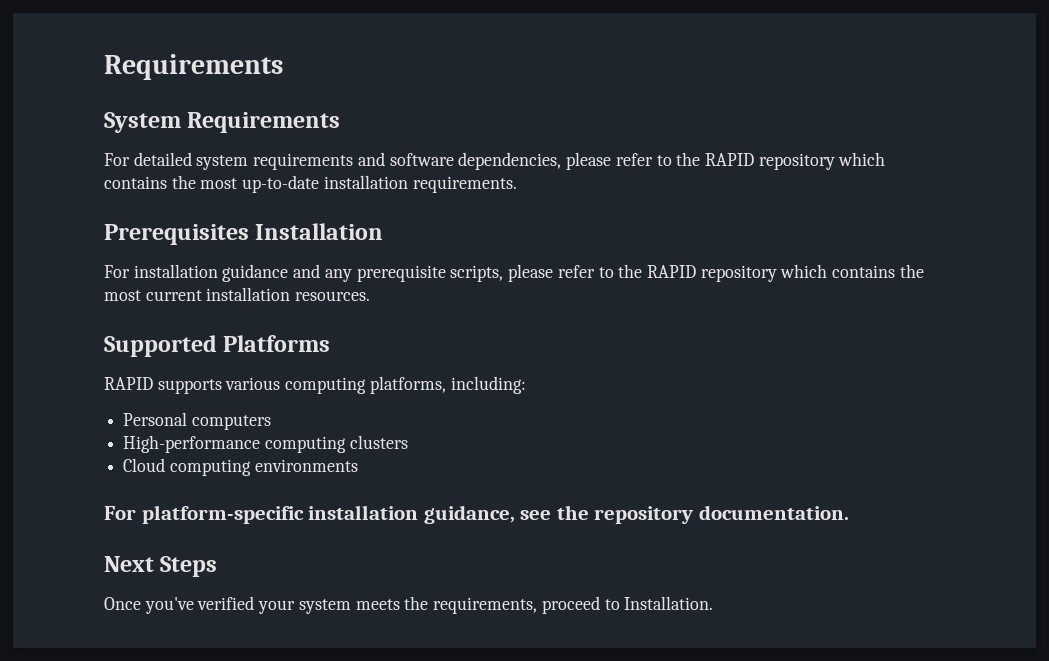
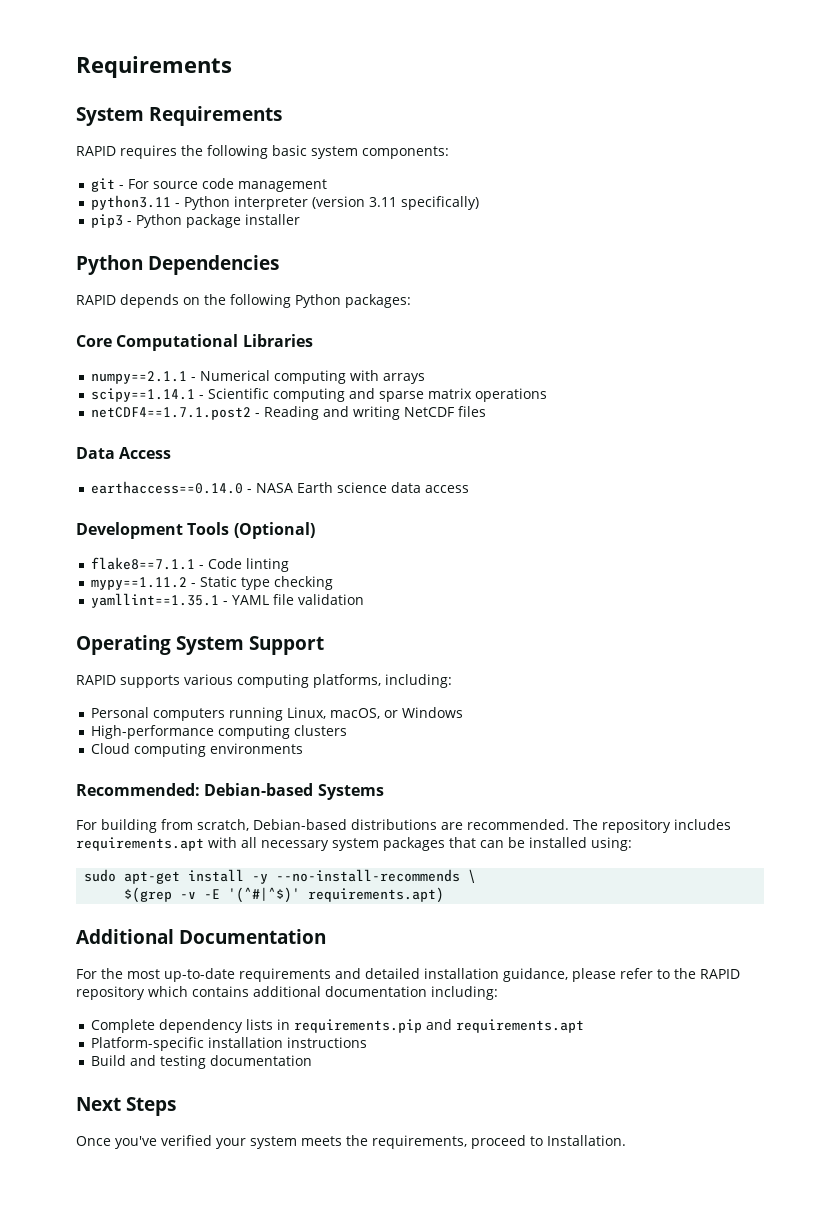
[104,152,886,170] [104,175,517,193] [104,223,384,245] [104,264,924,282] [104,287,371,301] [104,335,331,357] For detailed system requirements and software dependencies, please refer to the RAPID repository which contains the most up-to-date installation requirements. // Prerequisites Installation // For installation guidance and any prerequisite scripts, please refer to the RAPID repository which contains the most current installation resources. // Supported Platforms -> [76,145,449,159] [91,178,328,192] [91,195,480,210] [91,214,301,228] [76,255,280,275] [76,294,411,308] [76,334,313,351] [91,370,426,384] [91,388,548,402] [91,406,487,420] [76,447,172,459] [91,481,470,494] [76,522,315,539] [91,557,290,572] [91,576,334,590] [91,593,365,608] [76,635,325,655] RAPID requires the following basic system components: // git - For source code management // python3.11 - Python interpreter (version 3.11 specifically) // pip3 - Python package installer // Python Dependencies // RAPID depends on the following Python packages: // Core Computational Libraries // numpy==2.1.1 - Numerical computing with arrays // scipy==1.14.1 - Scientific computing and sparse matrix operations // netCDF4==1.7.1.post2 - Reading and writing NetCDF files // Data Access // earthaccess==0.14.0 - NASA Earth science data access // Development Tools (Optional) // flake8==7.1.1 - Code linting // mypy==1.11.2 - Static type checking // yamllint==1.35.1 - YAML file validation // Operating System Support
(271, 422) none -> [229,707,464,721] running Linux, macOS, or Windows
[104,505,849,524] For platform-specific installation guidance, see the repository documentation. -> [76,783,384,800] [76,819,731,833] [76,837,632,851] [84,869,477,884] [124,887,445,903] [76,929,327,944] [76,968,740,982] [76,986,498,1000] [91,1019,585,1033] [91,1037,368,1051] [91,1055,313,1069] Recommended: Debian-based Systems // For building from scratch, Debian-based distributions are recommended. The repository includes requirements.apt with all necessary system packages that can be installed using: // sudo apt-get install -y --no-install-recommends \ // $(grep -v -E '(^#|^$)' requirements.apt) // Additional Documentation // For the most up-to-date requirements and detailed installation guidance, please refer to the RAPID repository which contains additional documentation including: // Complete dependency lists in requirements.pip and requirements.apt // Platform-specific installation instructions // Build and testing documentation

